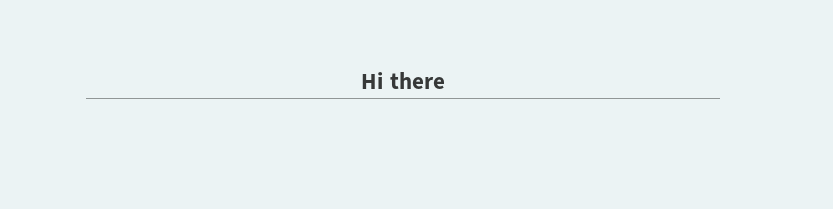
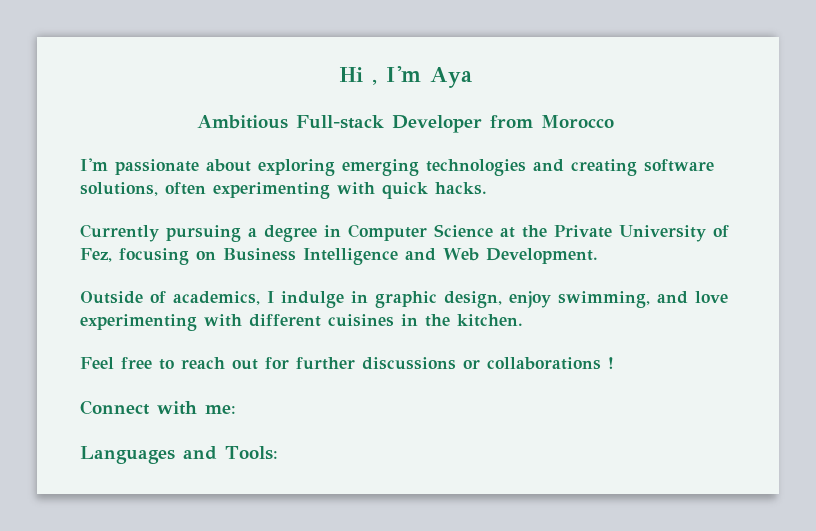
[389,72,445,89] there -> [372,66,473,88] [197,115,614,133] [80,158,714,176] [80,182,487,199] [80,224,729,242] [80,248,598,265] [80,291,728,308] [80,314,523,331] [80,357,614,370] [80,400,236,415] [80,446,278,464] , I'm Aya // Ambitious Full-stack Developer from Morocco // I'm passionate about exploring emerging technologies and creating software solutions, often experimenting with quick hacks. // Currently pursuing a degree in Computer Science at the Private University of Fez, focusing on Business Intelligence and Web Development. // Outside of academics, I indulge in graphic design, enjoy swimming, and love experimenting with different cuisines in the kitchen. // Feel free to reach out for further discussions or collaborations ! // Connect with me: // Languages and Tools:

